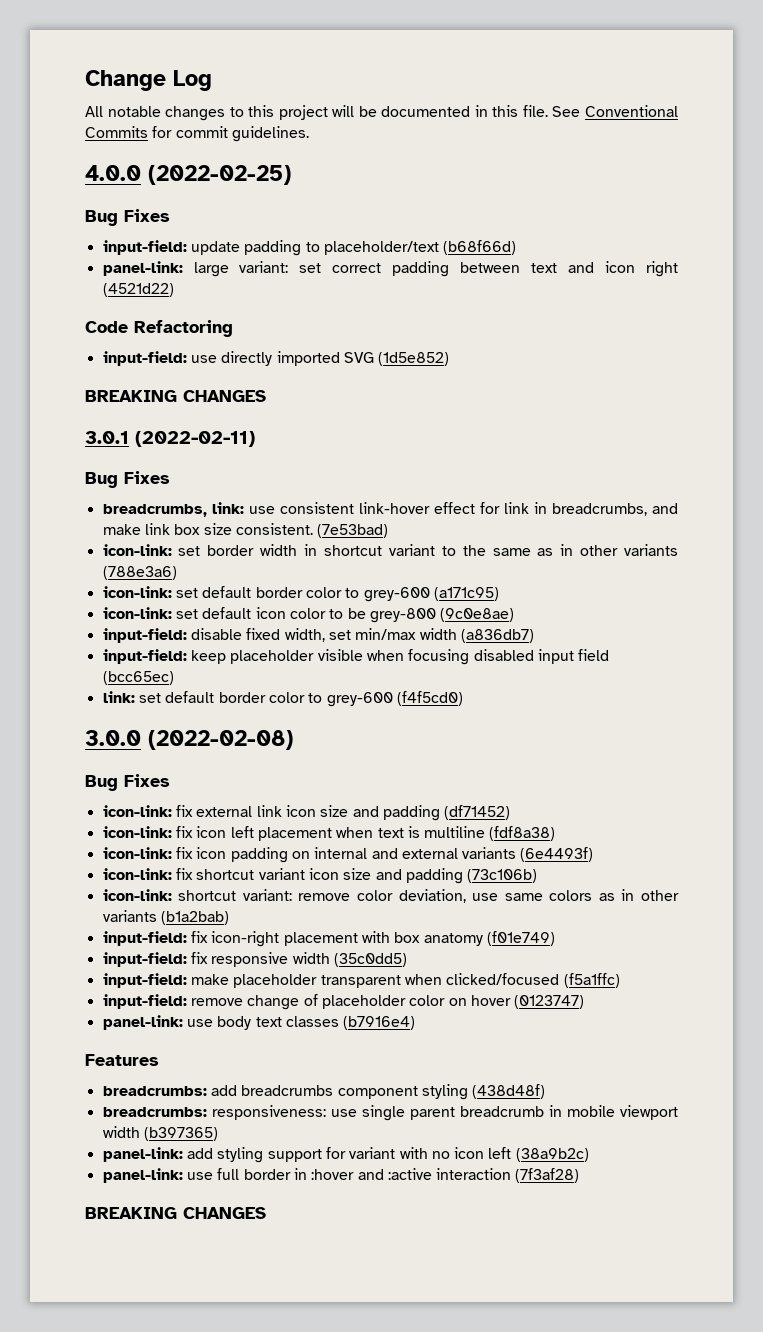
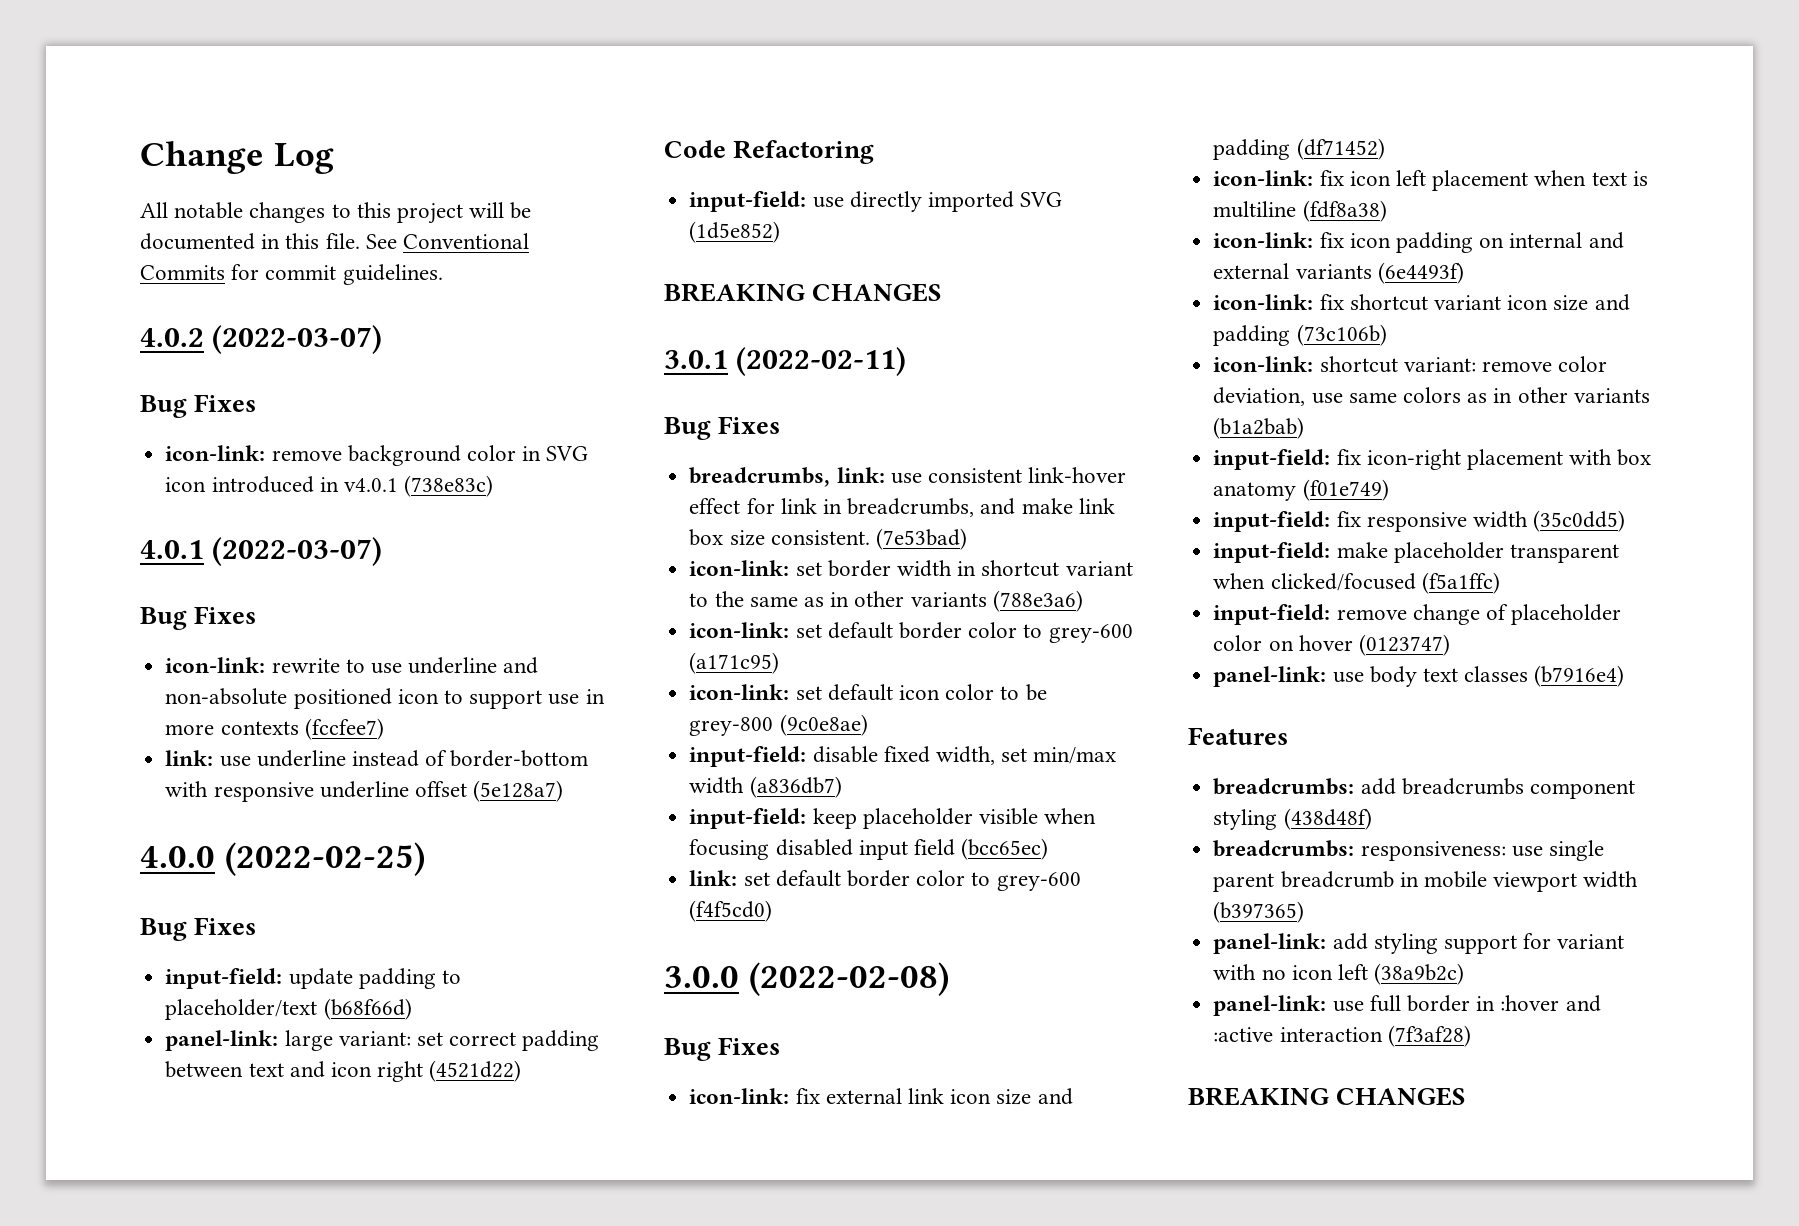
(309, 134) none -> [140,325,383,354] [140,394,257,418] [165,445,589,466] [165,475,494,497] [140,537,383,566] [140,606,257,630] [165,657,539,674] [165,688,605,709] [165,718,384,740] [165,750,589,767] [165,780,564,802] // 4.0.2 (2022-03-07) // Bug Fixes // icon-link: remove background color in SVG icon introduced in v4.0.1 (738e83c) // 4.0.1 (2022-03-07) // Bug Fixes // icon-link: rewrite to use underline and non-absolute positioned icon to support use in more contexts (fccfee7) // link: use underline instead of border-bottom with responsive underline offset (5e128a7)

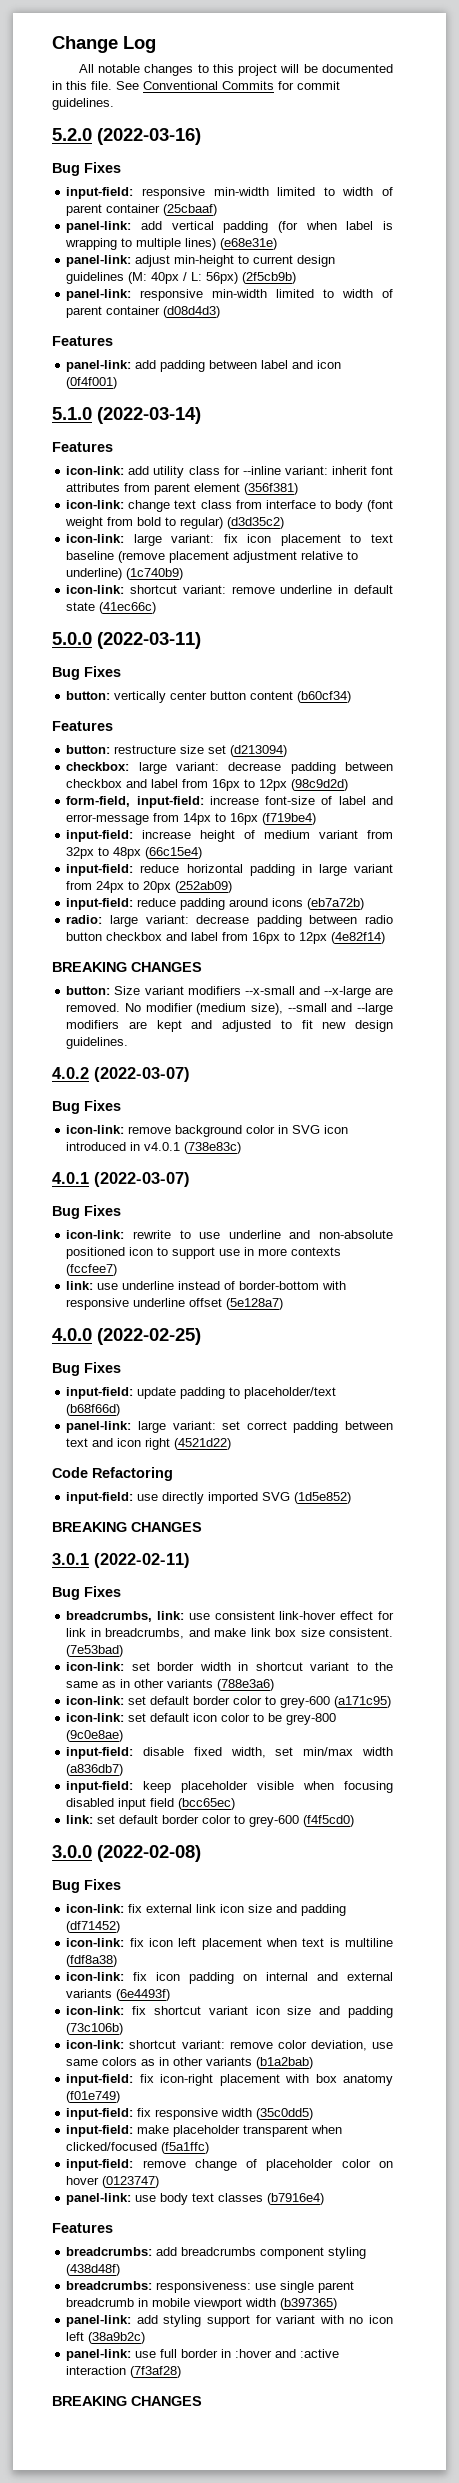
(443, 274) none -> [52,128,201,145] [52,162,121,176] [66,187,393,199] [66,204,218,216] [66,221,393,233] [65,238,278,250] [66,255,336,267] [66,272,297,284] [66,289,393,301] [66,306,221,318] [52,336,113,346] [66,360,342,372] [66,377,118,389] [52,407,201,424] [52,442,113,452] [66,466,393,478] [66,483,299,495] [66,500,393,512] [65,517,285,529] [66,534,393,546] [66,551,359,563] [66,568,184,580] [66,585,393,594] [66,602,157,614] [52,632,201,649] [52,666,121,680] [66,691,352,703] [52,721,113,731] [66,745,288,757] [66,762,393,774] [66,779,349,791] [66,796,393,808] [66,813,317,825] [66,830,393,842] [66,847,203,859] [66,864,393,876] [66,881,233,893] [66,898,365,910] [66,915,393,927] [66,932,386,944] [52,962,202,972] [66,986,393,998] [66,1003,393,1015] [66,1020,393,1032] [66,1037,129,1049] // 5.2.0 (2022-03-16) // Bug Fixes // input-field: responsive min-width limited to width of parent container (25cbaaf) // panel-link: add vertical padding (for when label is wrapping to multiple lines) (e68e31e) // panel-link: adjust min-height to current design guidelines (M: 40px / L: 56px) (2f5cb9b) // panel-link: responsive min-width limited to width of parent container (d08d4d3) // Features // panel-link: add padding between label and icon (0f4f001) // 5.1.0 (2022-03-14) // Features // icon-link: add utility class for --inline variant: inherit font attributes from parent element (356f381) // icon-link: change text class from interface to body (font weight from bold to regular) (d3d35c2) // icon-link: large variant: fix icon placement to text baseline (remove placement adjustment relative to underline) (1c740b9) // icon-link: shortcut variant: remove underline in default state (41ec66c) // 5.0.0 (2022-03-11) // Bug Fixes // button: vertically center button content (b60cf34) // Features // button: restructure size set (d213094) // checkbox: large variant: decrease padding between checkbox and label from 16px to 12px (98c9d2d) // form-field, input-field: increase font-size of label and error-message from 14px to 16px (f719be4) // input-field: increase height of medium variant from 32px to 48px (66c15e4) // input-field: reduce horizontal padding in large variant from 24px to 20px (252ab09) // input-field: reduce padding around icons (eb7a72b) // radio: large variant: decrease padding between radio button checkbox and label from 16px to 12px (4e82f14) // BREAKING CHANGES // button: Size variant modifiers --x-small and --x-large are removed. No modifier (medium size), --small and --large modifiers are kept and adjusted to fit new design guidelines.

